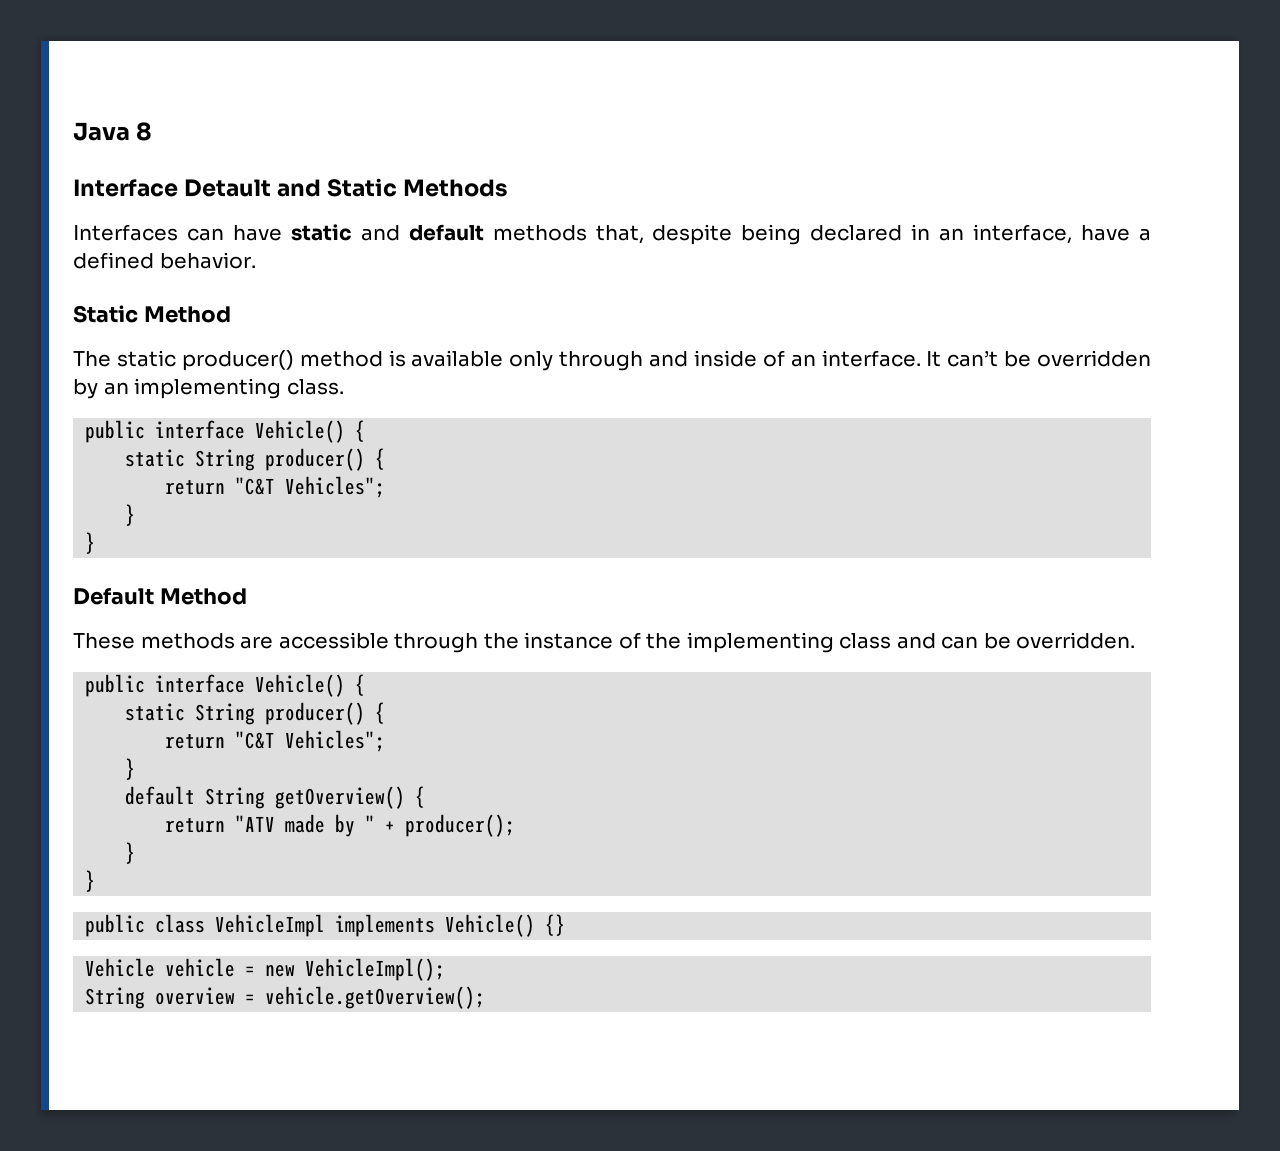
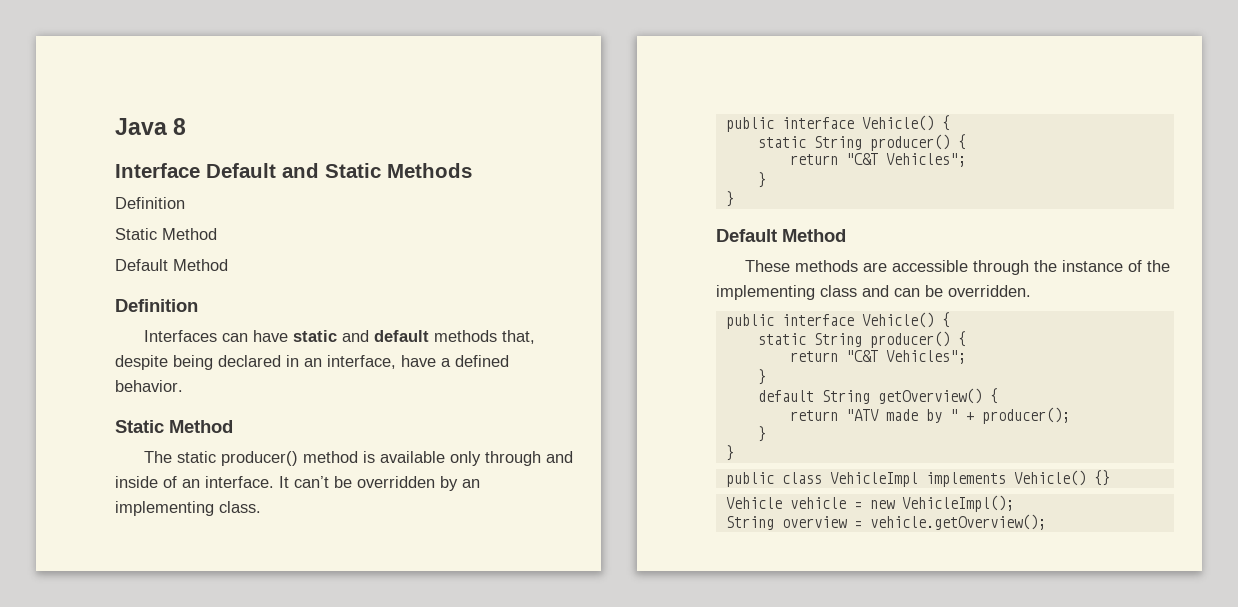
[184,179,272,197] Detault -> [206,163,276,178] Default
(509, 188) none -> [115,197,185,209] [115,228,217,240] [115,259,228,271] [115,299,198,312] // Definition // Static Method // Default Method // Definition

